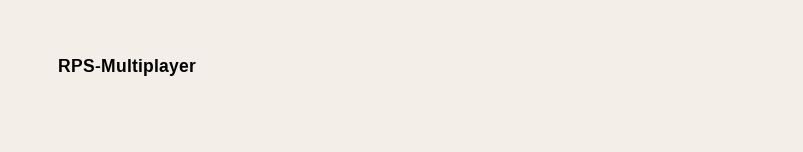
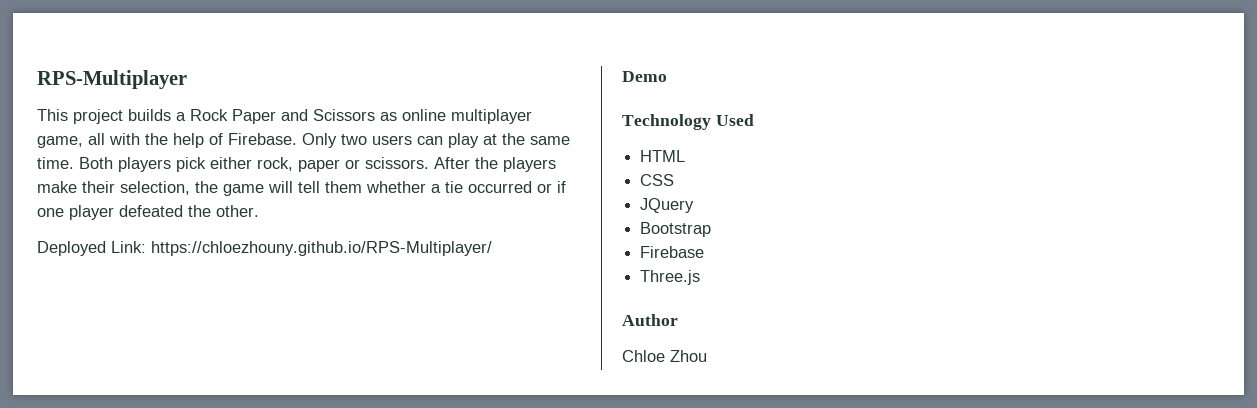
(196, 67) none -> [37,109,532,124] [37,133,570,148] [37,157,556,172] [37,181,566,196] [37,205,259,220] [37,241,492,256] [622,71,667,82] [622,114,754,130] [640,150,686,162] [640,174,675,186] [640,198,695,213] [640,222,712,237] [640,246,705,258] [640,270,701,285] [622,314,678,326] [622,350,707,362] // This project builds a Rock Paper and Scissors as online multiplayer game, all with the help of Firebase. Only two users can play at the same time. Both players pick either rock, paper or scissors. After the players make their selection, the game will tell them whether a tie occurred or if one player defeated the other. // Deployed Link: https://chloezhouny.github.io/RPS-Multiplayer/ // Demo // Technology Used // HTML // CSS // JQuery // Bootstrap // Firebase // Three.js // Author // Chloe Zhou

